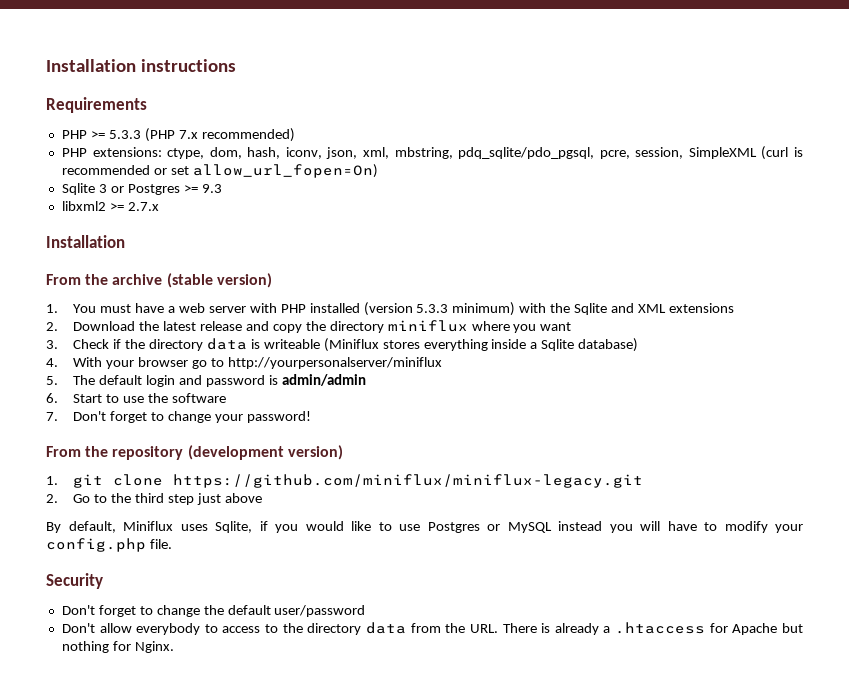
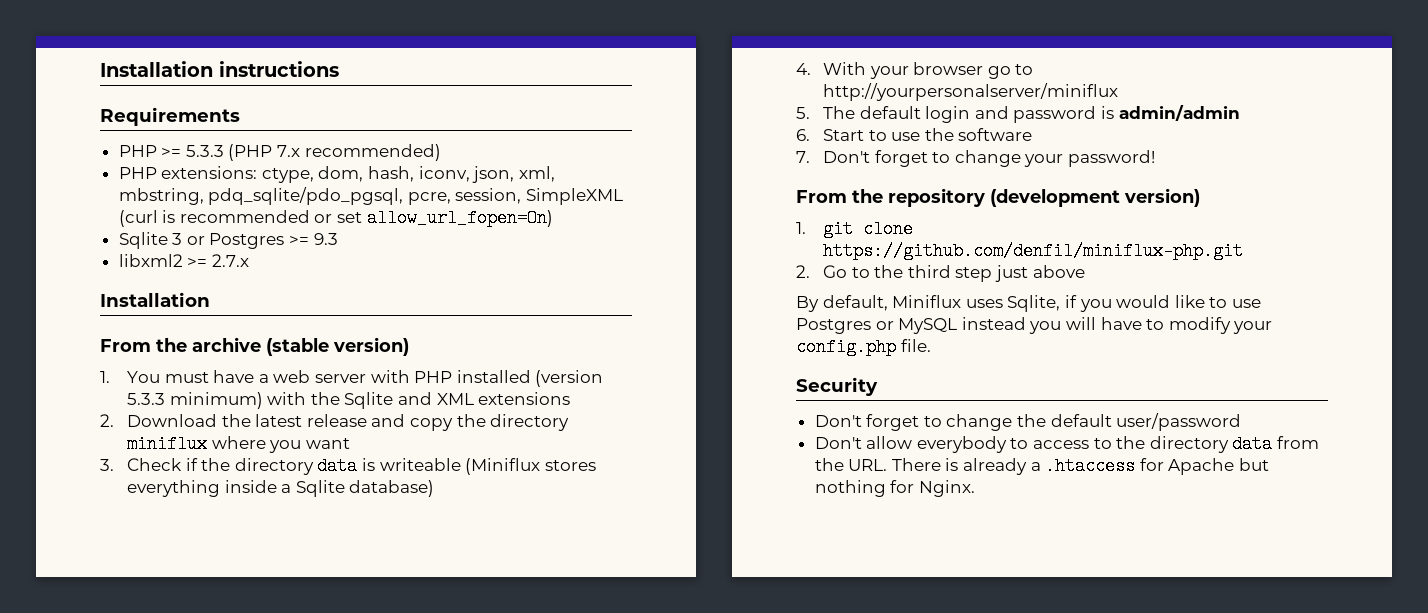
[173,474,644,488] https://github.com/miniflux/miniflux-legacy.git -> [822,242,1243,260] https://github.com/denfil/miniflux-php.git

